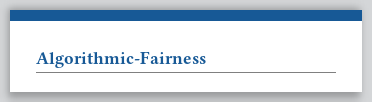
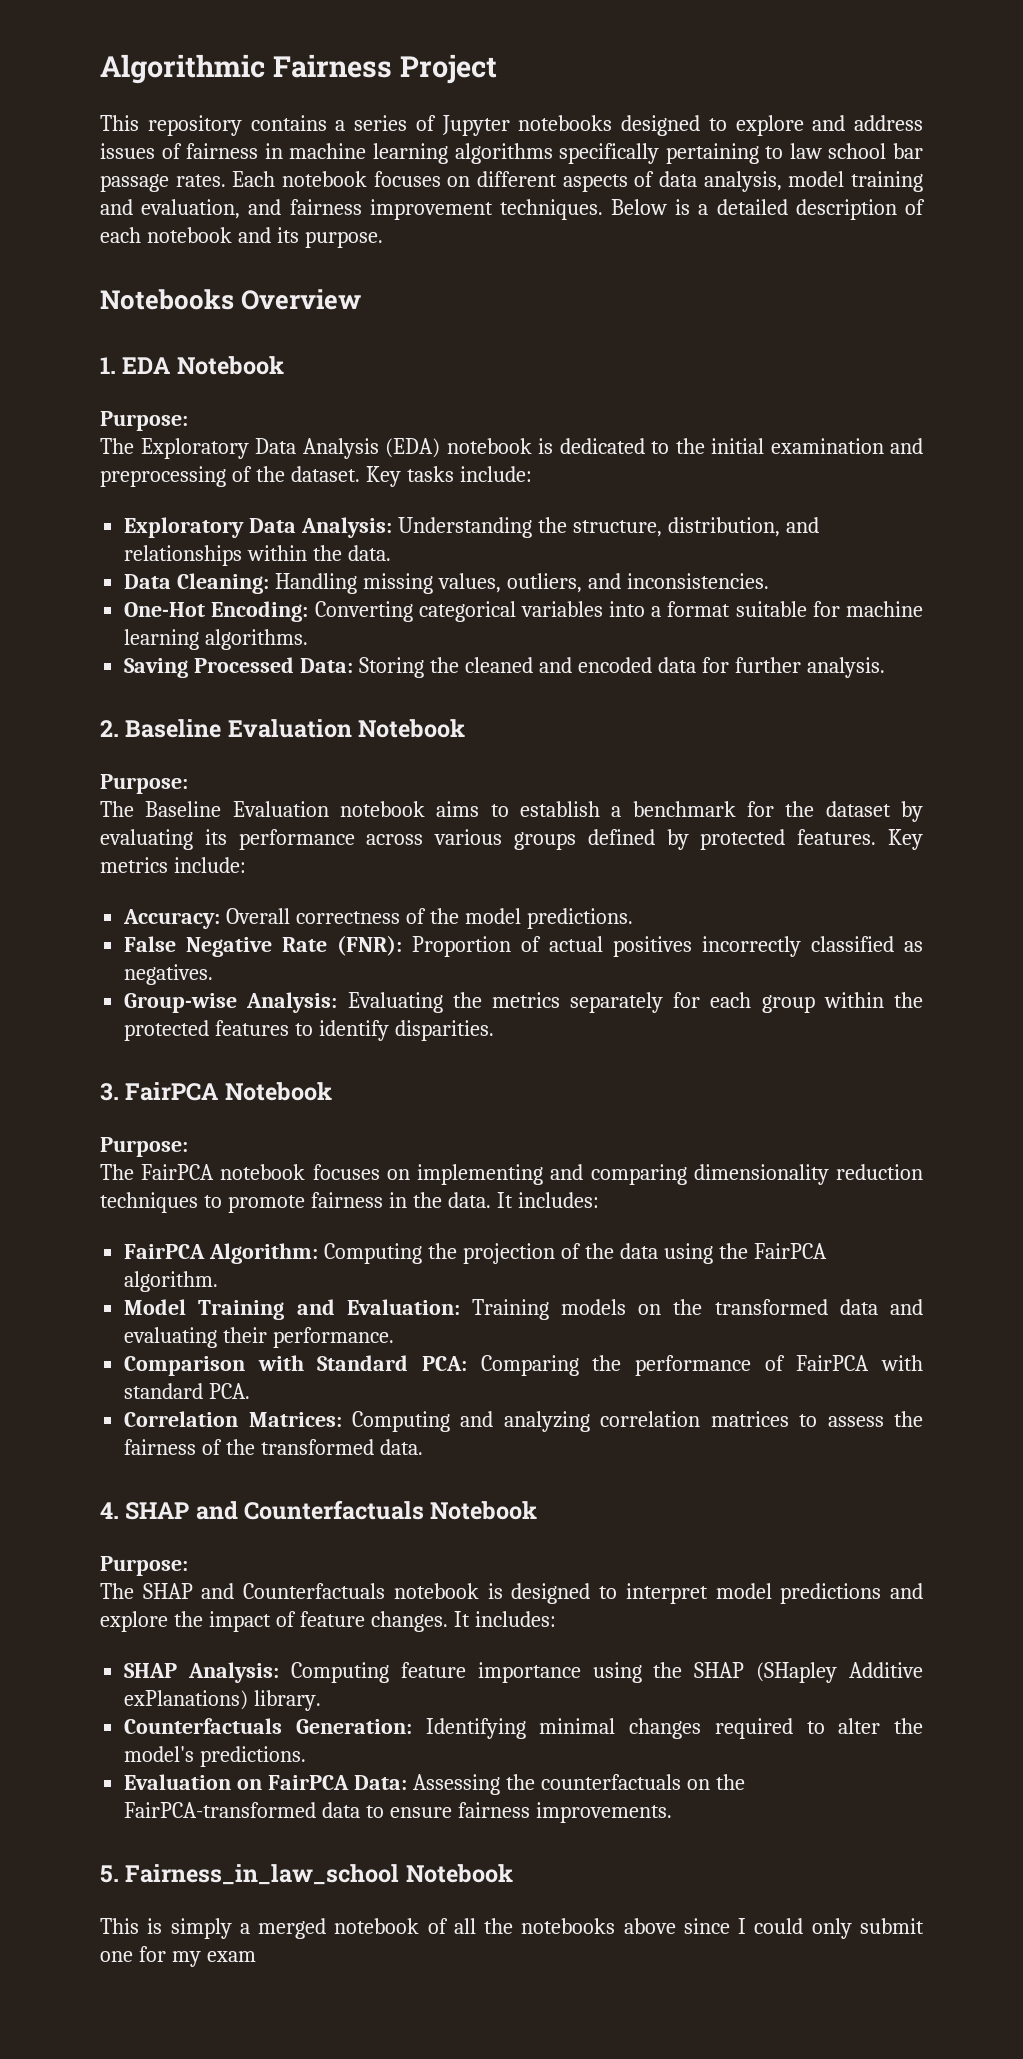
[36,51,206,68] Algorithmic-Fairness -> [100,54,497,84] [100,115,923,136] [100,143,924,164] [100,171,923,192] [100,199,925,220] [100,227,383,248] [100,289,362,310] [100,356,284,375] [100,411,188,431] [100,438,923,459] [100,466,532,487] [124,517,819,538] [124,545,392,566] [124,573,769,594] [124,601,923,622] [124,629,309,650] [124,657,885,678] [100,719,466,738] [100,774,188,794] [100,801,924,822] [100,829,923,850] [100,857,246,873] [123,908,633,929] [124,935,924,957] [124,964,214,985] [124,992,923,1013] [124,1020,494,1041] [100,1082,332,1101] [100,1137,188,1157] [100,1164,923,1185] [100,1192,599,1213] [124,1243,827,1264] [124,1271,219,1292] [124,1299,923,1320] [124,1327,395,1348] [124,1355,923,1376] [124,1383,251,1399] [124,1411,923,1432] [124,1439,423,1455] [100,1500,538,1520] [100,1556,188,1576] [100,1583,924,1604] [100,1611,556,1632] [124,1662,923,1683] [124,1690,322,1711] [124,1718,924,1739] [124,1746,307,1767] [124,1774,745,1795] [124,1802,672,1823] [100,1864,513,1885] [100,1918,924,1939] [100,1946,256,1967] Algorithmic Fairness Project // This repository contains a series of Jupyter notebooks designed to explore and address issues of fairness in machine learning algorithms specifically pertaining to law school bar passage rates. Each notebook focuses on different aspects of data analysis, model training and evaluation, and fairness improvement techniques. Below is a detailed description of each notebook and its purpose. // Notebooks Overview // 1. EDA Notebook // Purpose: // The Exploratory Data Analysis (EDA) notebook is dedicated to the initial examination and preprocessing of the dataset. Key tasks include: // Exploratory Data Analysis: Understanding the structure, distribution, and relationships within the data. // Data Cleaning: Handling missing values, outliers, and inconsistencies. // One-Hot Encoding: Converting categorical variables into a format suitable for machine learning algorithms. // Saving Processed Data: Storing the cleaned and encoded data for further analysis. // 2. Baseline Evaluation Notebook // Purpose: // The Baseline Evaluation notebook aims to establish a benchmark for the dataset by evaluating its performance across various groups defined by protected features. Key metrics include: // Accuracy: Overall correctness of the model predictions. // False Negative Rate (FNR): Proportion of actual positives incorrectly classified as negatives. // Group-wise Analysis: Evaluating the metrics separately for each group within the protected features to identify disparities. // 3. FairPCA Notebook // Purpose: // The FairPCA notebook focuses on implementing and comparing dimensionality reduction techniques to promote fairness in the data. It includes: // FairPCA Algorithm: Computing the projection of the data using the FairPCA algorithm. // Model Training and Evaluation: Training models on the transformed data and evaluating their performance. // Comparison with Standard PCA: Comparing the performance of FairPCA with standard PCA. // Correlation Matrices: Computing and analyzing correlation matrices to assess the fairness of the transformed data. // 4. SHAP and Counterfactuals Notebook // Purpose: // The SHAP and Counterfactuals notebook is designed to interpret model predictions and explore the impact of feature changes. It includes: // SHAP Analysis: Computing feature importance using the SHAP (SHapley Additive exPlanations) library. // Counterfactuals Generation: Identifying minimal changes required to alter the model's predictions. // Evaluation on FairPCA Data: Assessing the counterfactuals on the FairPCA-transformed data to ensure fairness improvements. // 5. Fairness_in_law_school Notebook // This is simply a merged notebook of all the notebooks above since I could only submit one for my exam

